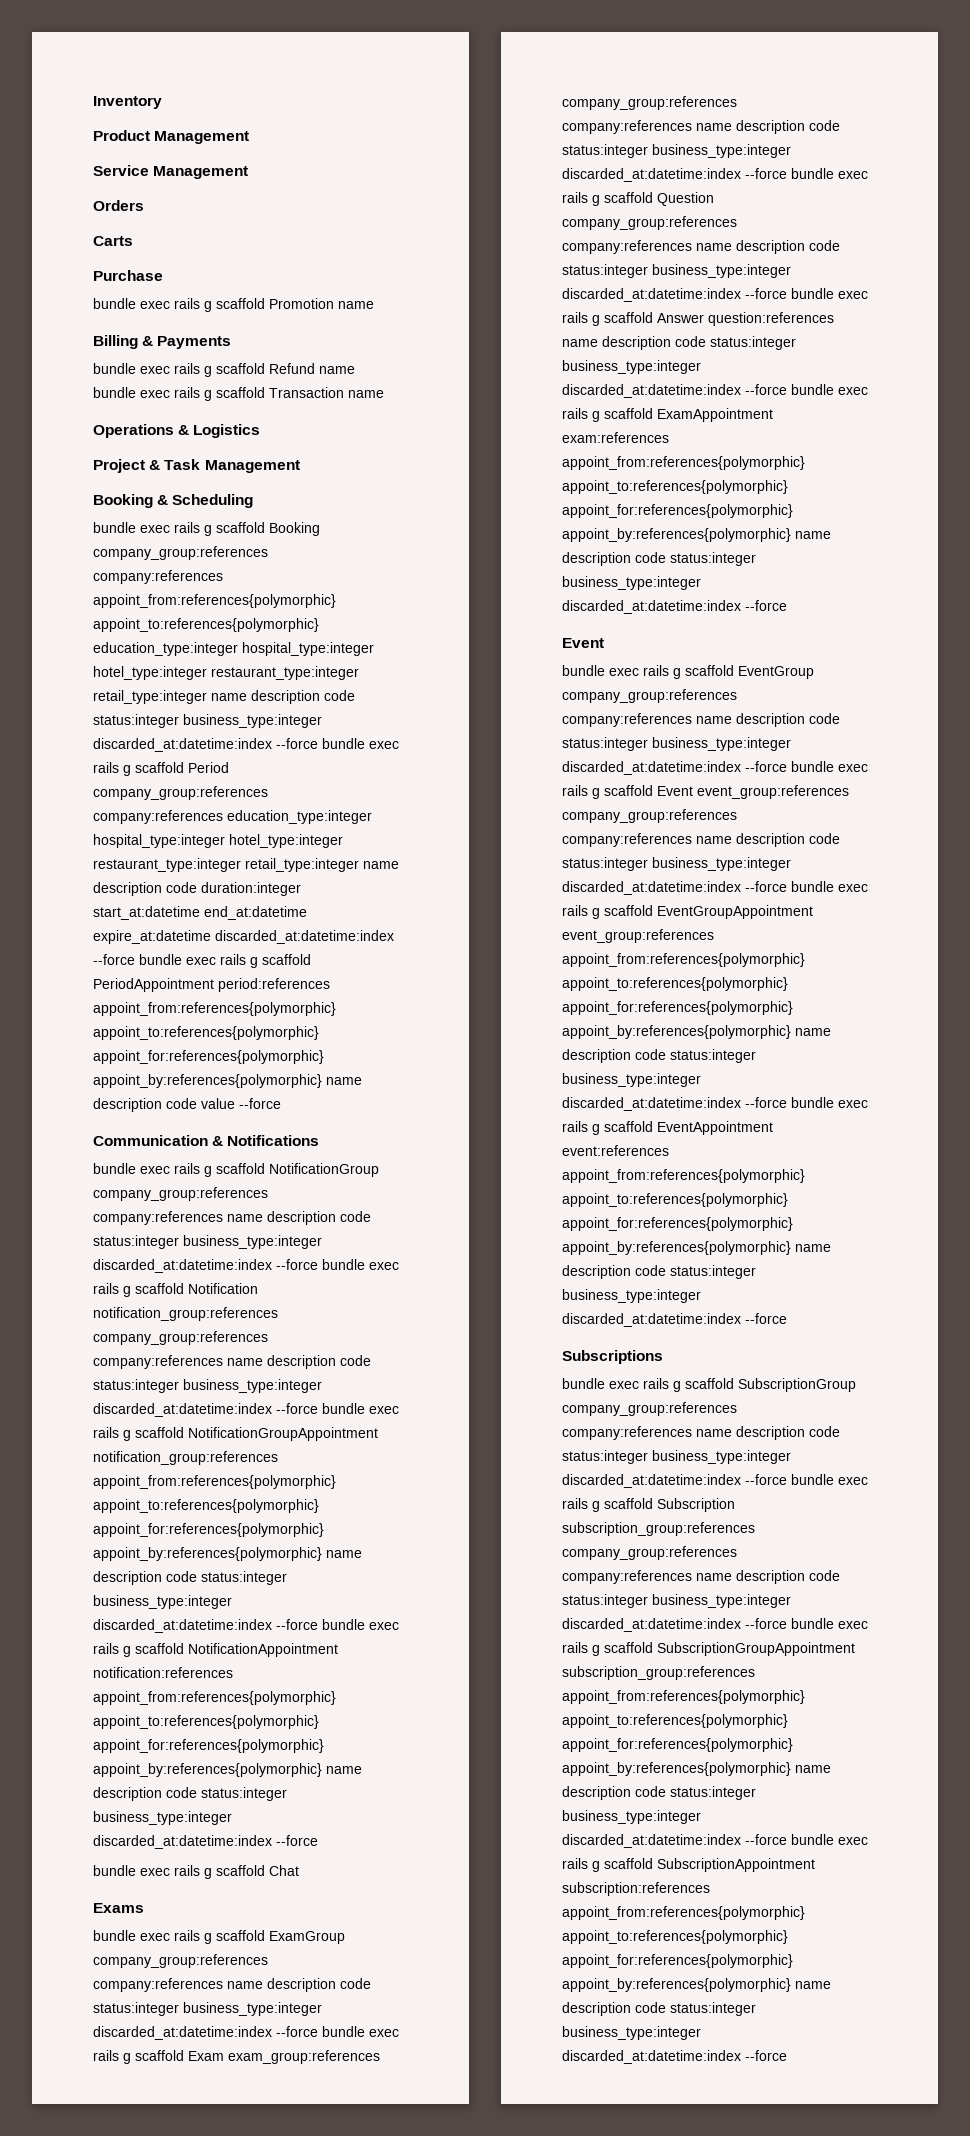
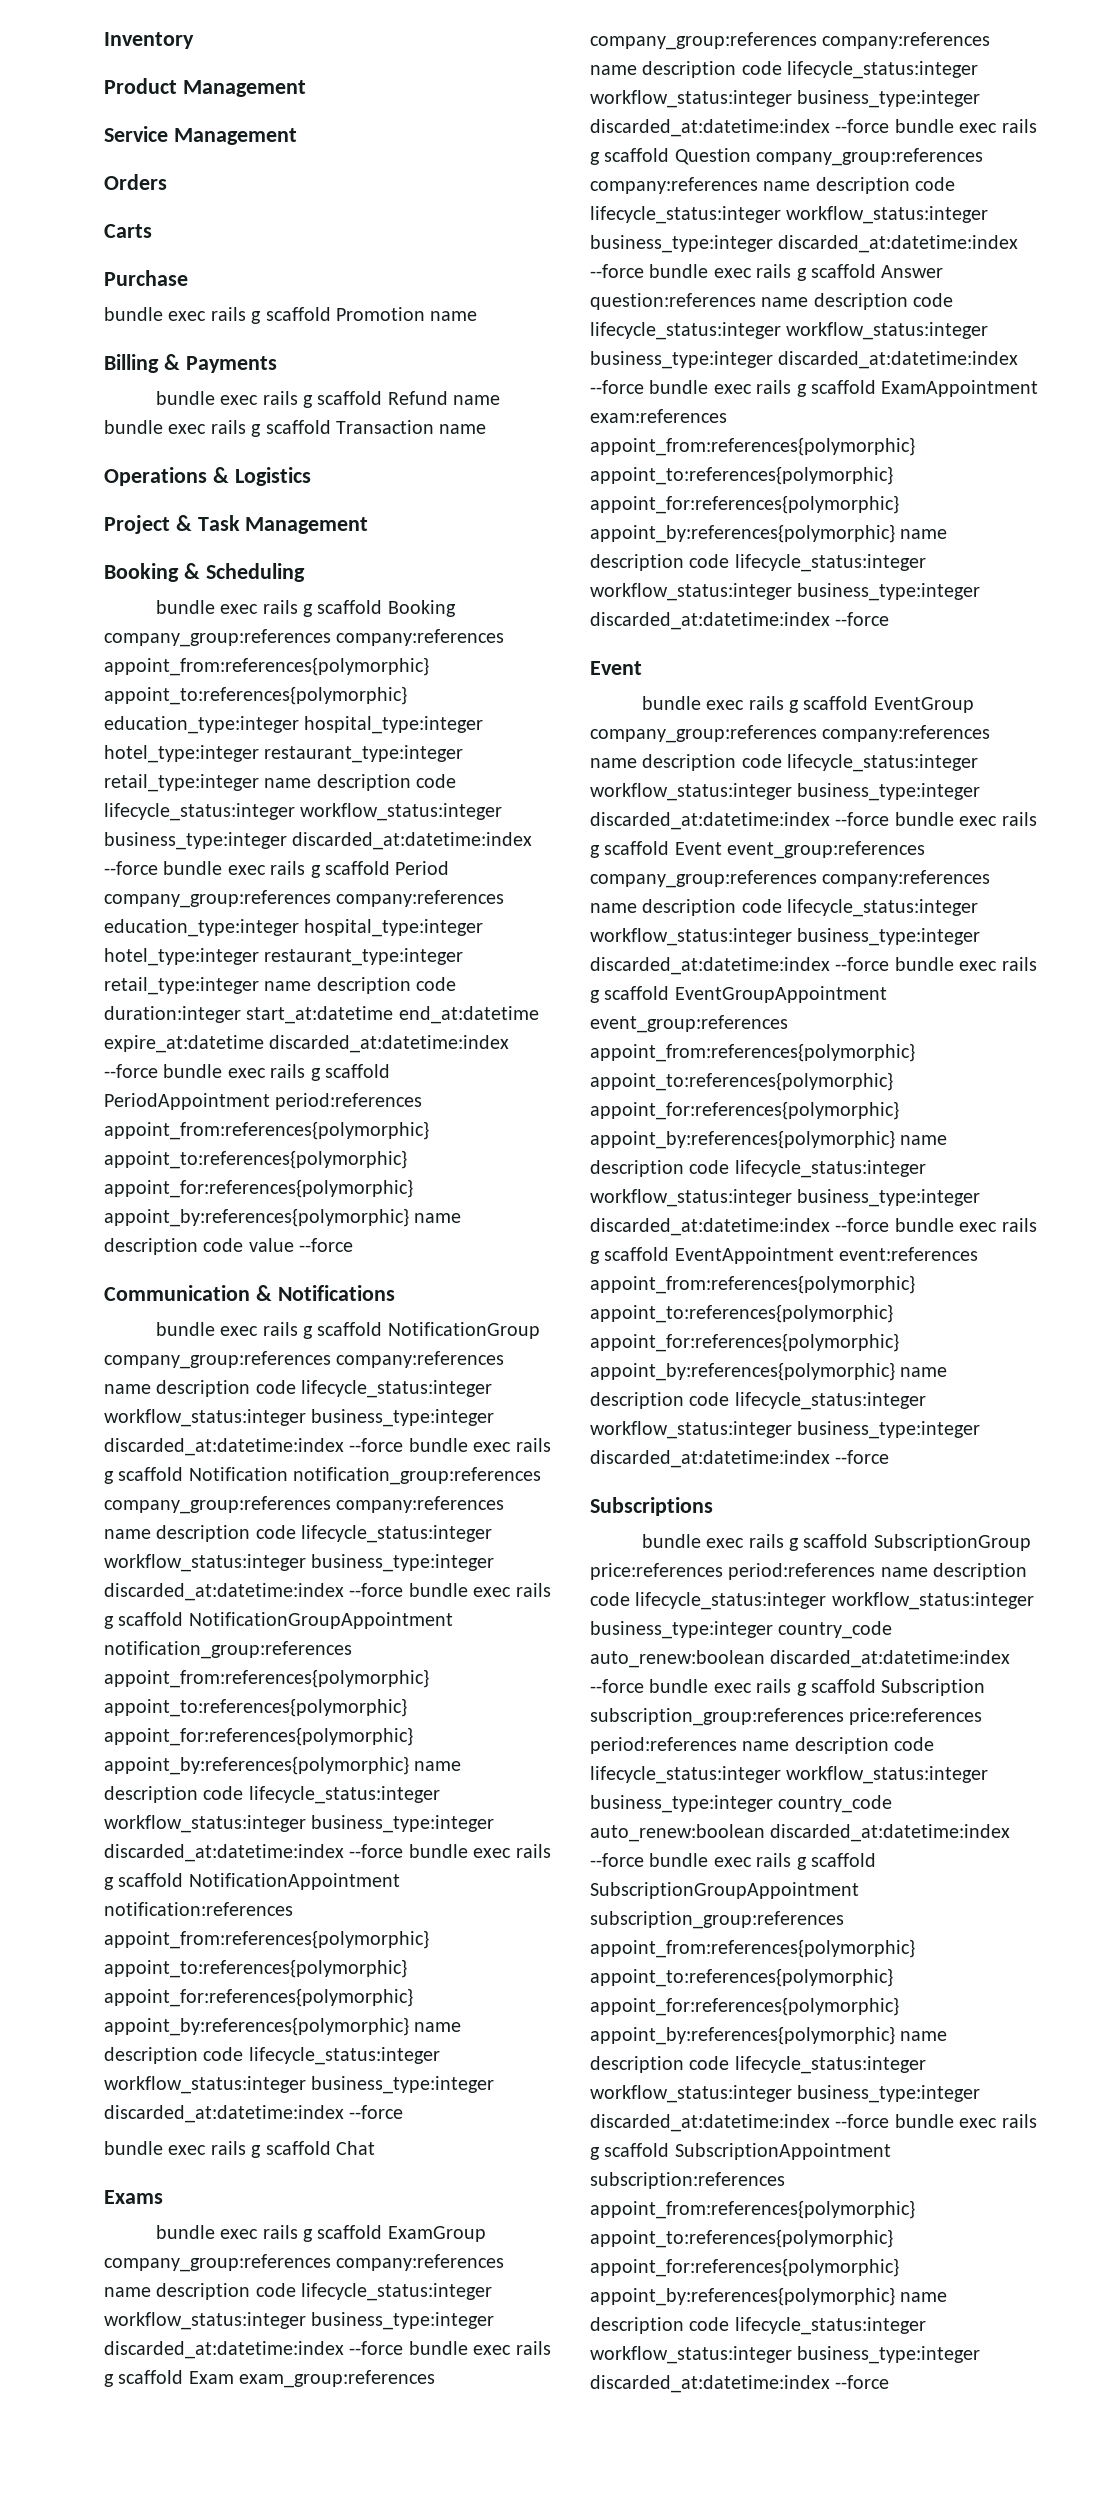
[93,714,179,728] status:integer -> [104,803,503,821] lifecycle_status:integer workflow_status:integer
[93,1235,179,1249] status:integer -> [301,1380,493,1398] [104,1409,306,1427] lifecycle_status:integer workflow_status:integer
[93,1379,179,1393] status:integer -> [301,1525,493,1543] [104,1554,306,1572] lifecycle_status:integer workflow_status:integer
[201,1571,287,1585] status:integer -> [248,1786,440,1804] [104,1815,306,1833] lifecycle_status:integer workflow_status:integer
[201,1787,287,1801] status:integer -> [248,2047,440,2065] [104,2076,306,2094] lifecycle_status:integer workflow_status:integer
[93,2002,179,2016] status:integer -> [301,2283,493,2301] [104,2312,306,2330] lifecycle_status:integer workflow_status:integer
[562,144,648,158] status:integer -> [787,61,979,79] [590,90,792,108] lifecycle_status:integer workflow_status:integer
[562,264,648,278] status:integer -> [590,206,989,224] lifecycle_status:integer workflow_status:integer
[710,336,796,350] status:integer -> [590,322,989,340] lifecycle_status:integer workflow_status:integer
[670,552,756,566] status:integer -> [734,554,926,572] [590,583,792,601] lifecycle_status:integer workflow_status:integer
[562,737,648,751] status:integer -> [787,754,979,772] [590,783,792,801] lifecycle_status:integer workflow_status:integer
[562,857,648,871] status:integer -> [787,899,979,917] [590,928,792,946] lifecycle_status:integer workflow_status:integer
[670,1049,756,1063] status:integer -> [734,1160,926,1178] [590,1189,792,1207] lifecycle_status:integer workflow_status:integer
[670,1265,756,1279] status:integer -> [734,1392,926,1410] [590,1421,792,1439] lifecycle_status:integer workflow_status:integer
[562,1402,737,1416] [562,1426,840,1440] [562,1450,791,1464] company_group:references company:references name description code status:integer business_type:integer -> [590,1563,1028,1580] [590,1592,1034,1610] [590,1621,893,1639] [590,1650,765,1668] price:references period:references name description code lifecycle_status:integer workflow_status:integer business_type:integer country_code auto_renew:boolean
[562,1546,737,1560] [562,1570,840,1584] [562,1594,791,1608] company_group:references company:references name description code status:integer business_type:integer -> [849,1708,983,1725] [590,1737,935,1754] [590,1766,989,1784] [590,1795,893,1813] [590,1824,765,1842] price:references period:references name description code lifecycle_status:integer workflow_status:integer business_type:integer country_code auto_renew:boolean
[670,1786,756,1800] status:integer -> [734,2056,926,2074] [590,2085,792,2103] lifecycle_status:integer workflow_status:integer
[670,2002,756,2016] status:integer -> [734,2317,926,2335] [590,2346,792,2364] lifecycle_status:integer workflow_status:integer

